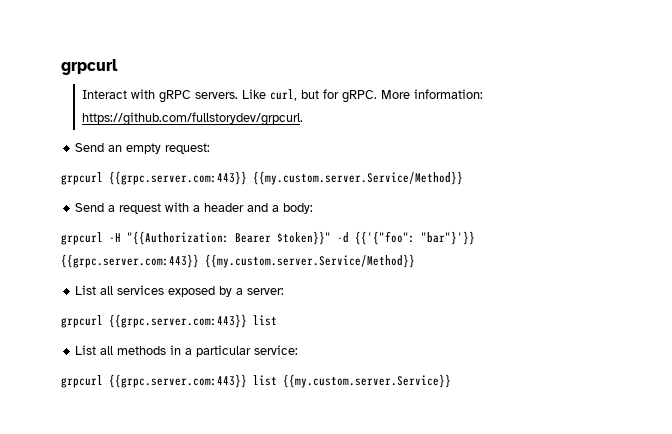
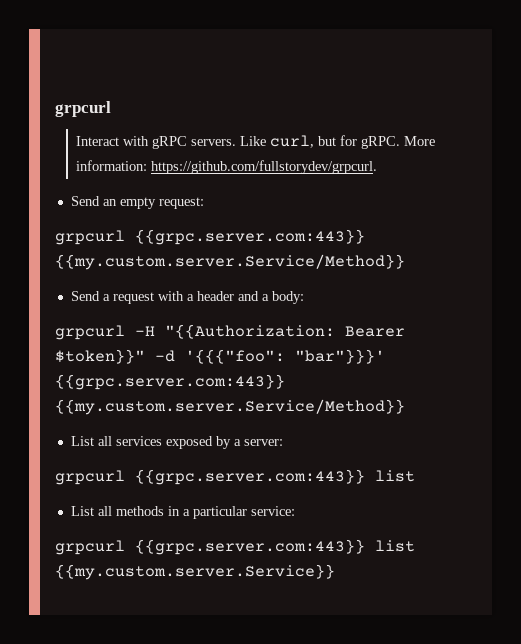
[355,231,475,245] {{'{"foo": "bar"}'}} -> [185,349,385,364] '{{{"foo": "bar"}}}'

